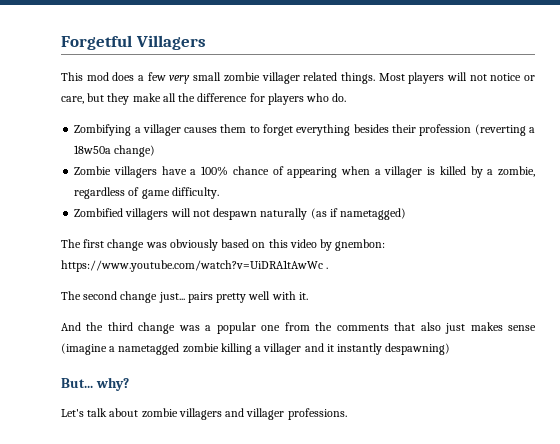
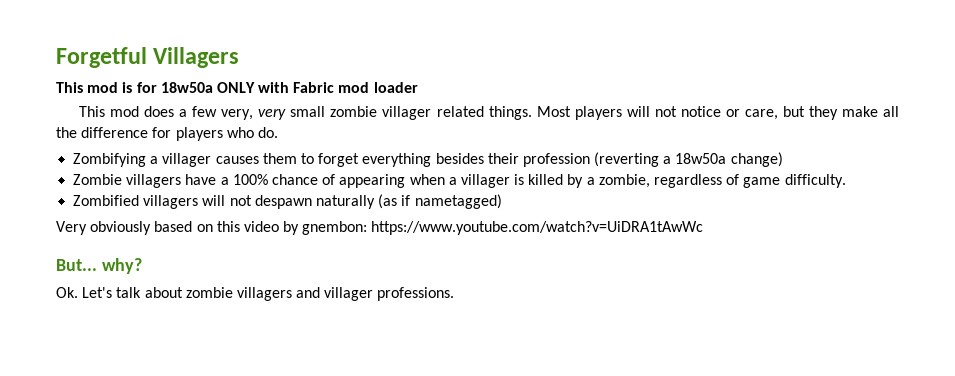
(206, 42) none -> [56,82,418,93] // This mod is for 18w50a ONLY with Fabric mod loader
(166, 76) none -> [221,109,254,120] very,
[61,239,167,251] The first change was -> [56,221,87,235] Very
[326,267,329,269] [61,291,308,303] [61,322,536,334] [61,343,451,355] . // The second change just... pairs pretty well with it. // And the third change was a popular one from the comments that also just makes sense (imagine a nametagged zombie killing a villager and it instantly despawning) -> (704, 228) none
(129, 384) none -> [56,287,78,298] Ok.

